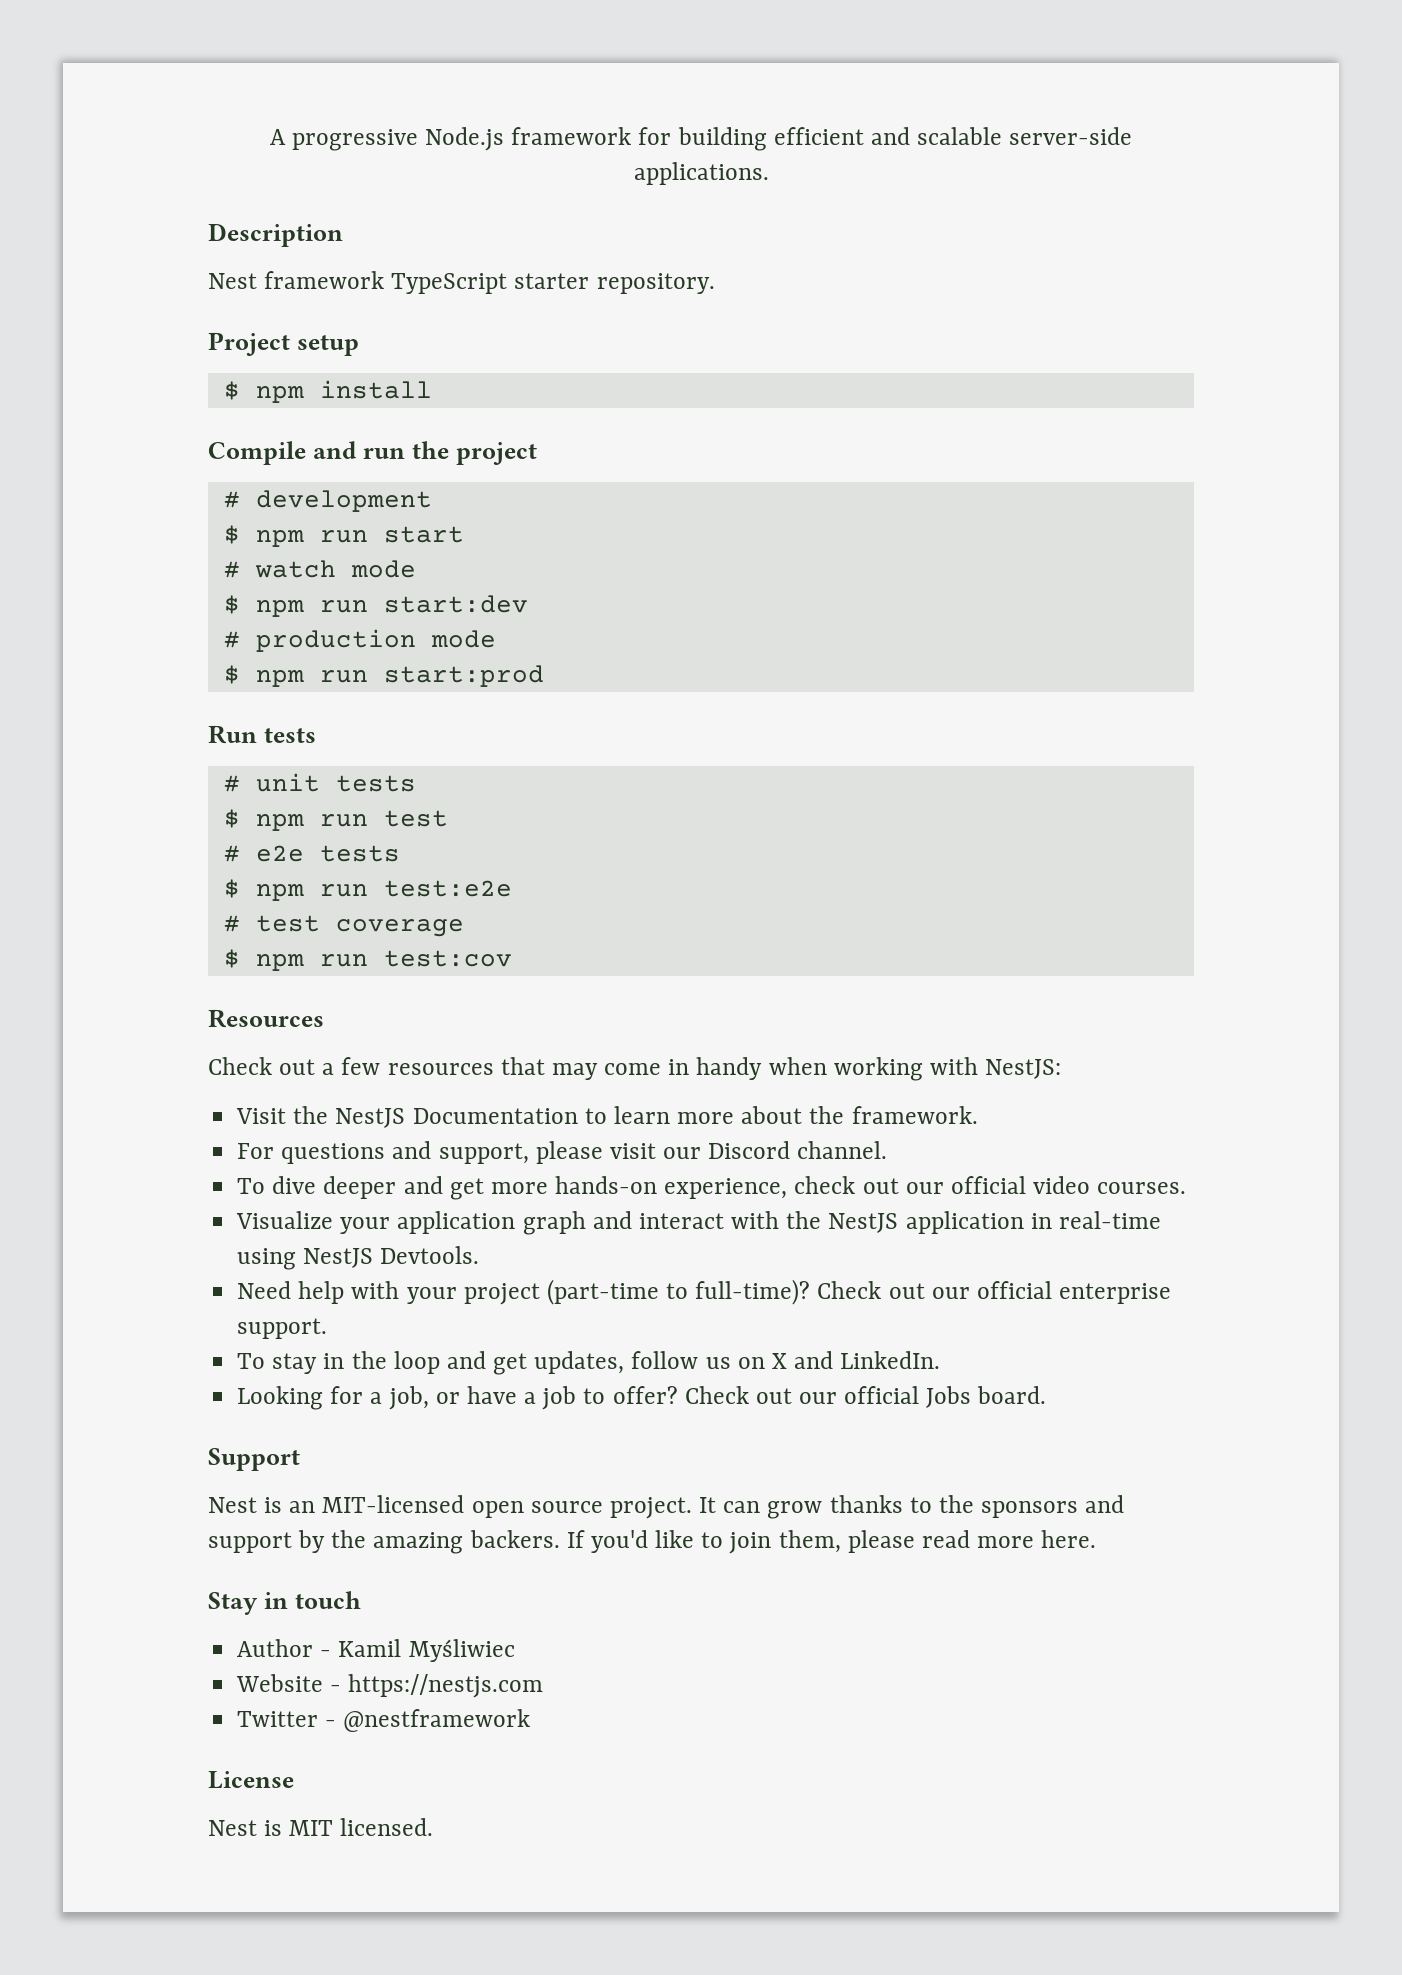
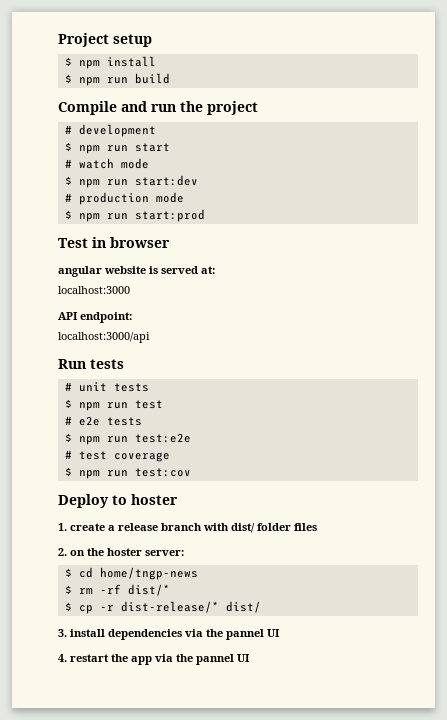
[269,127,1133,151] [633,162,769,185] [208,223,343,247] [208,271,715,294] A progressive Node.js framework for building efficient and scalable server-side applications. // Description // Nest framework TypeScript starter repository. // -> (58, 40) none
(432, 389) none -> [64,73,170,86] // $ npm run build
(544, 676) none -> [58,237,170,248] [58,266,215,277] [58,286,130,294] [58,312,132,323] [58,332,150,343] // Test in browser // angular website is served at: // localhost:3000 // API endpoint: // localhost:3000/api
[208,1009,324,1028] [208,1057,1062,1081] [236,1106,978,1128] [237,1141,888,1164] [237,1176,1187,1200] [236,1211,1161,1235] [237,1246,480,1270] [237,1279,1172,1305] [237,1318,328,1339] [237,1351,941,1375] [237,1386,1047,1410] [208,1448,300,1471] [208,1495,1125,1519] [208,1530,1097,1554] [208,1591,361,1615] [237,1639,515,1662] [236,1674,544,1698] [237,1709,531,1732] [208,1771,294,1789] [208,1818,434,1836] Resources // Check out a few resources that may come in handy when working with NestJS: // Visit the NestJS Documentation to learn more about the framework. // For questions and support, please visit our Discord channel. // To dive deeper and get more hands-on experience, check out our official video courses. // Visualize your application graph and interact with the NestJS application in real-time using NestJS Devtools. // Need help with your project (part-time to full-time)? Check out our official enterprise support. // To stay in the loop and get updates, follow us on X and LinkedIn. // Looking for a job, or have a job to offer? Check out our official Jobs board. // Support // Nest is an MIT-licensed open source project. It can grow thanks to the sponsors and support by the amazing backers. If you'd like to join them, please read more here. // Stay in touch // Author - Kamil Myśliwiec // Website - https://nestjs.com // Twitter - @nestframework // License // Nest is MIT licensed. -> [58,494,178,508] [58,523,317,533] [58,548,184,556] [64,567,198,580] [64,584,170,596] [64,601,261,614] [58,629,280,640] [58,654,250,665] Deploy to hoster // 1. create a release branch with dist/ folder files // 2. on the hoster server: // $ cd home/tngp-news // $ rm -rf dist/* // $ cp -r dist-release/* dist/ // 3. install dependencies via the pannel UI // 4. restart the app via the pannel UI

